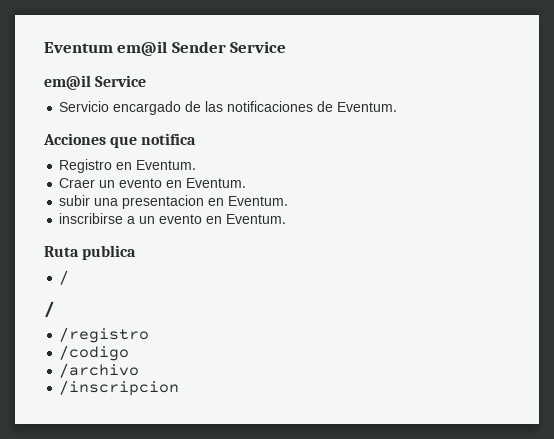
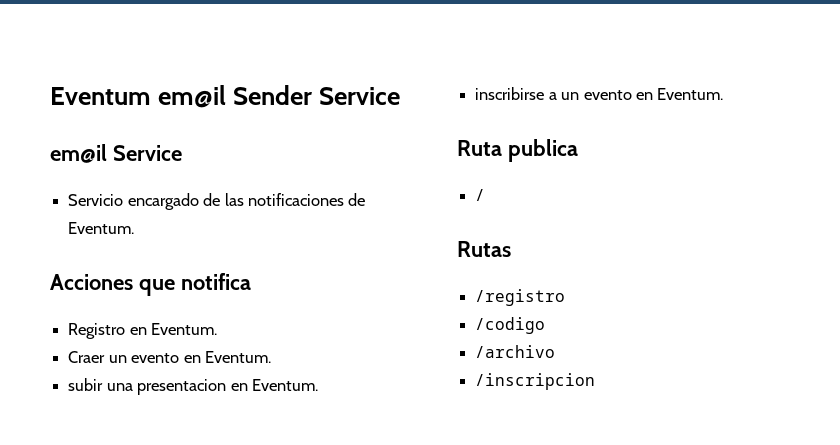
[44,301,55,318] / -> [457,241,511,257] Rutas

